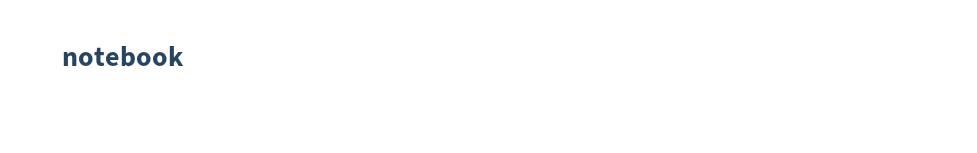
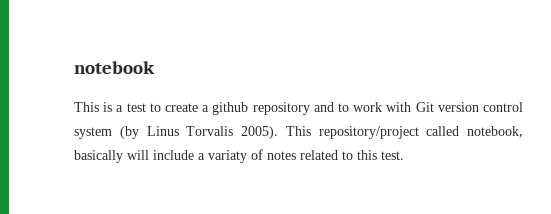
(184, 56) none -> [74,102,523,115] [74,126,523,139] [74,149,404,163] // This is a test to create a github repository and to work with Git version control system (by Linus Torvalis 2005). This repository/project called notebook, basically will include a variaty of notes related to this test.

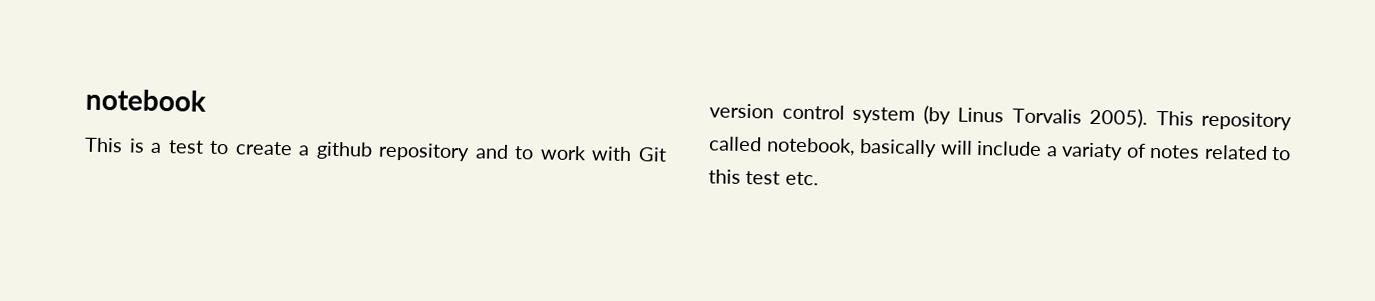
[318,126,419,139] repository/project -> [1201,111,1292,131] repository
[381,151,404,160] test. -> [745,170,819,186] test etc.

